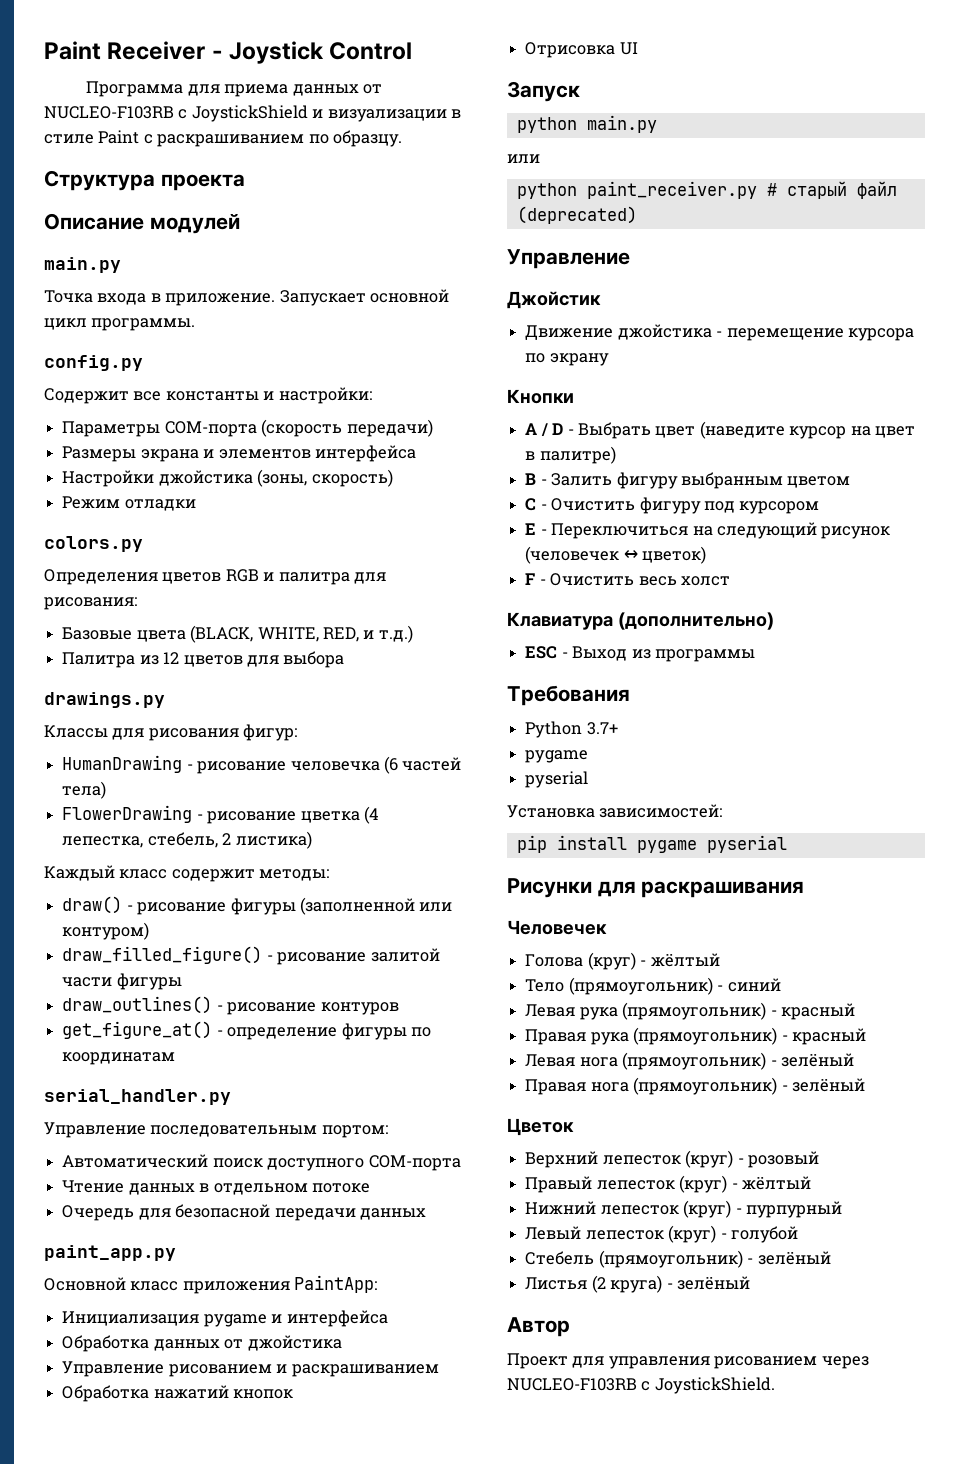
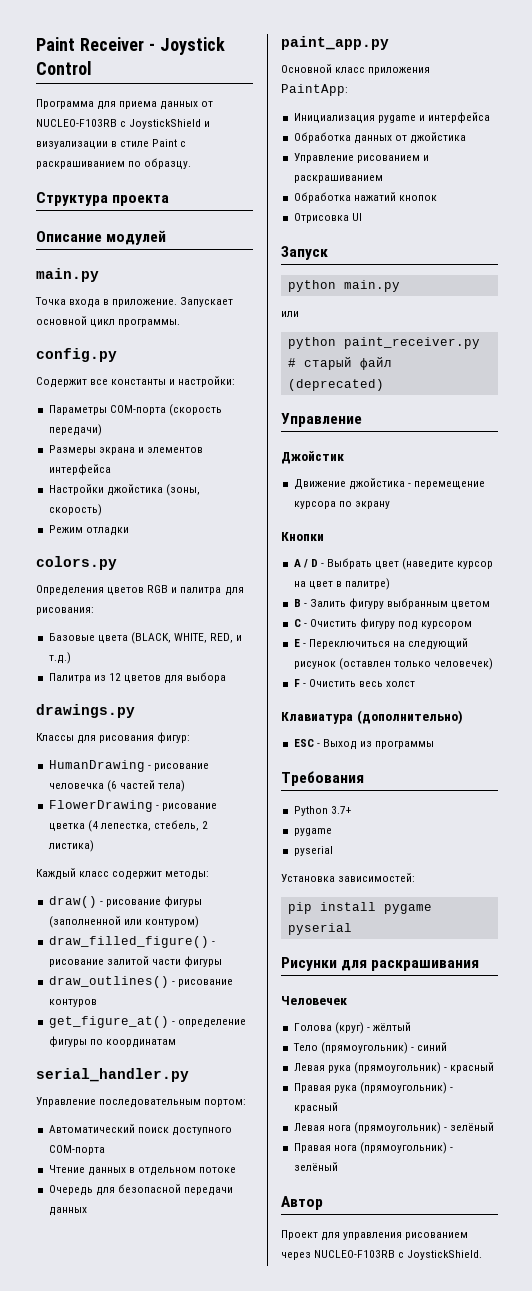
[525,546,707,564] (человечек ↔ цветок) -> [338,658,493,670] (оставлен только человечек)
[507,1118,574,1136] [525,1150,819,1168] [525,1175,811,1193] [525,1200,842,1218] [525,1225,798,1243] [525,1250,831,1268] [525,1275,750,1293] // Цветок // Верхний лепесток (круг) - розовый // Правый лепесток (круг) - жёлтый // Нижний лепесток (круг) - пурпурный // Левый лепесток (круг) - голубой // Стебель (прямоугольник) - зелёный // Листья (2 круга) - зелёный -> (338, 1166) none

